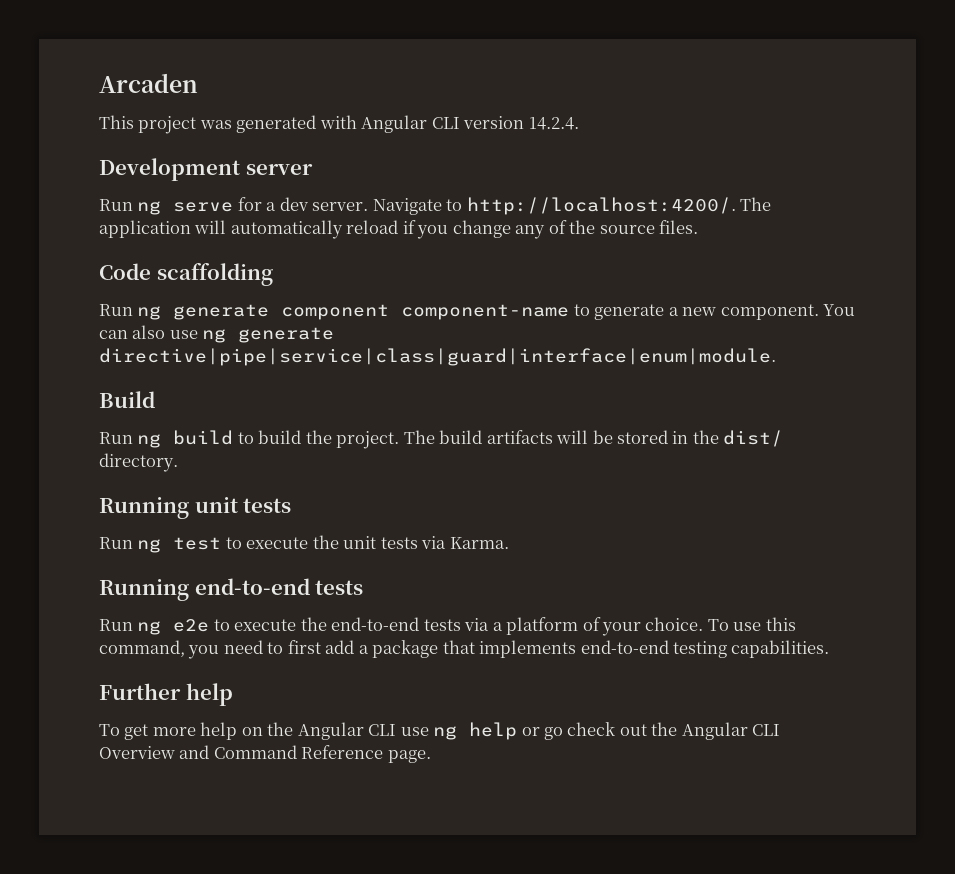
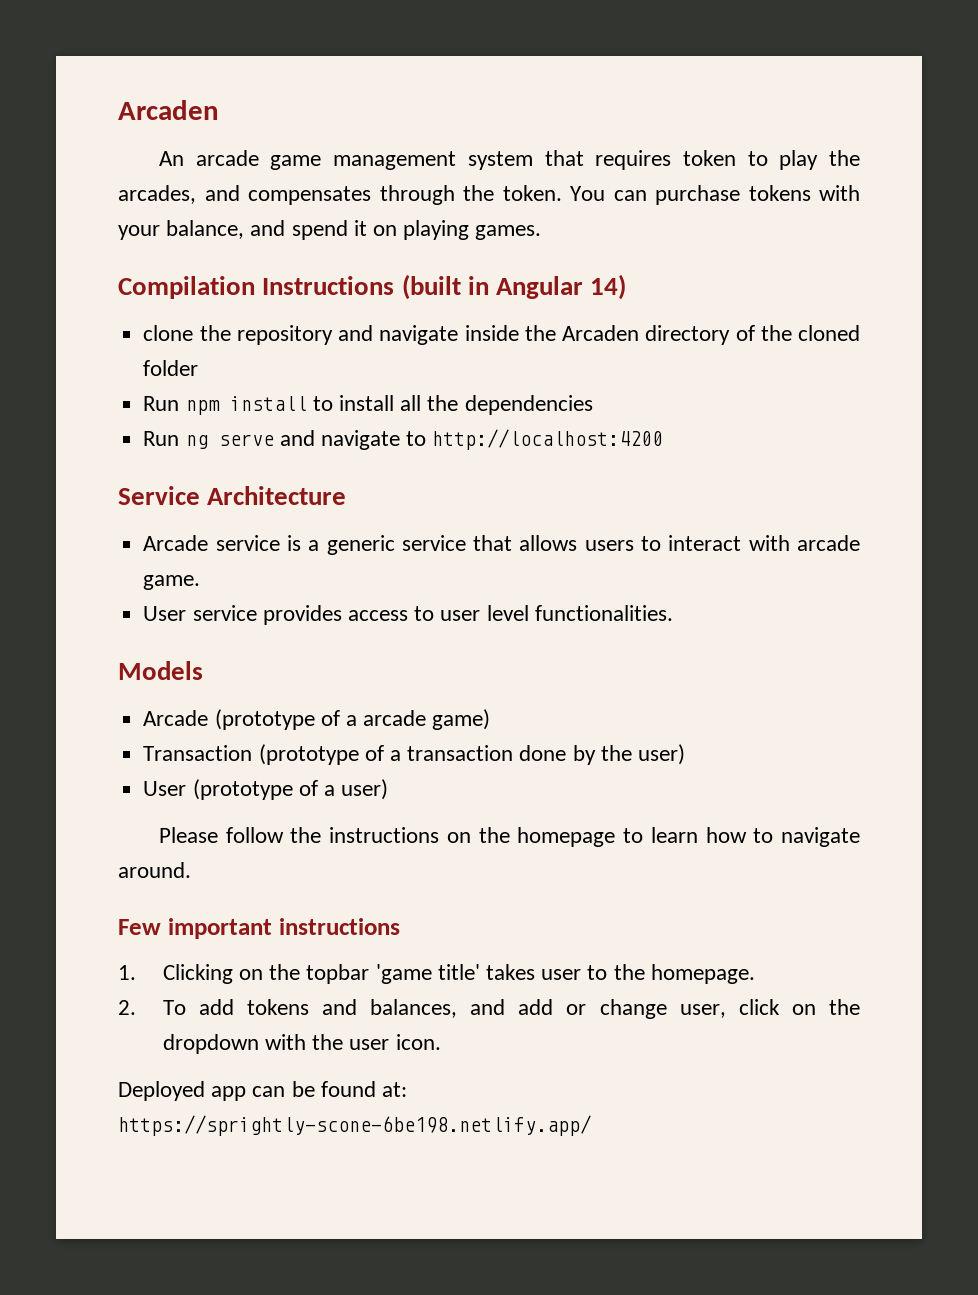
[99,115,579,134] [99,158,313,181] [99,197,772,215] [99,220,699,239] [99,263,273,286] [99,304,856,320] [99,325,335,343] [99,348,776,366] [99,391,155,408] [99,430,784,449] [99,453,178,472] [99,497,292,519] [99,535,509,553] [99,578,364,601] [99,617,796,636] [99,640,830,659] [99,683,233,706] [99,722,781,740] [99,745,431,763] This project was generated with Angular CLI version 14.2.4. // Development server // Run ng serve for a dev server. Navigate to http://localhost:4200/. The application will automatically reload if you change any of the source files. // Code scaffolding // Run ng generate component component-name to generate a new component. You can also use ng generate directive|pipe|service|class|guard|interface|enum|module. // Build // Run ng build to build the project. The build artifacts will be stored in the dist/ directory. // Running unit tests // Run ng test to execute the unit tests via Karma. // Running end-to-end tests // Run ng e2e to execute the end-to-end tests via a platform of your choice. To use this command, you need to first add a package that implements end-to-end testing capabilities. // Further help // To get more help on the Angular CLI use ng help or go check out the Angular CLI Overview and Command Reference page. -> [159,150,861,170] [118,185,860,205] [118,220,542,240] [118,274,627,300] [143,325,860,345] [143,360,199,376] [143,395,593,415] [143,429,664,450] [118,486,347,505] [143,535,860,555] [143,575,201,590] [143,605,673,625] [118,661,203,680] [143,709,491,730] [143,744,685,765] [143,779,389,800] [159,827,860,847] [118,862,191,878] [118,918,400,939] [118,964,755,984] [118,999,861,1019] [162,1034,441,1054] [118,1081,408,1101] [118,1115,591,1136] An arcade game management system that requires token to play the arcades, and compensates through the token. You can purchase tokens with your balance, and spend it on playing games. // Compilation Instructions (built in Angular 14) // clone the repository and navigate inside the Arcaden directory of the cloned folder // Run npm install to install all the dependencies // Run ng serve and navigate to http://localhost:4200 // Service Architecture // Arcade service is a generic service that allows users to interact with arcade game. // User service provides access to user level functionalities. // Models // Arcade (prototype of a arcade game) // Transaction (prototype of a transaction done by the user) // User (prototype of a user) // Please follow the instructions on the homepage to learn how to navigate around. // Few important instructions // 1. Clicking on the topbar 'game title' takes user to the homepage. // 2. To add tokens and balances, and add or change user, click on the dropdown with the user icon. // Deployed app can be found at: https://sprightly-scone-6be198.netlify.app/

